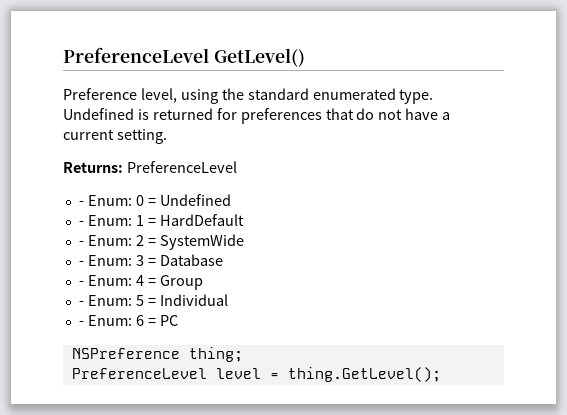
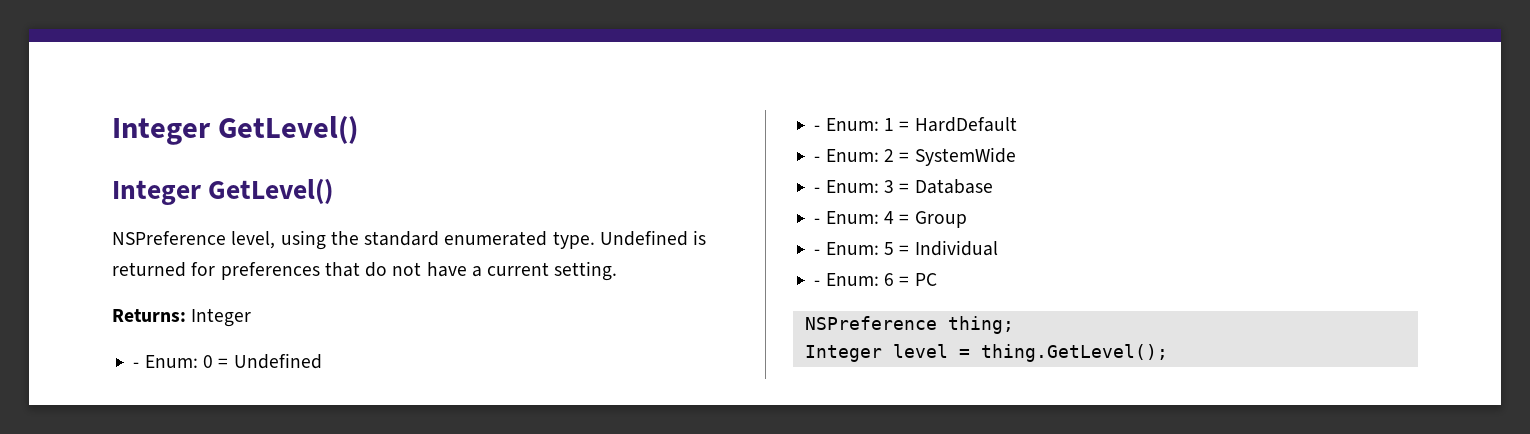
[63,47,305,67] [63,88,137,100] PreferenceLevel GetLevel() // Preference -> [112,116,359,145] [112,178,334,205] [112,231,226,245] Integer GetLevel() // Integer GetLevel() // NSPreference
[126,161,237,173] PreferenceLevel -> [191,308,252,327] Integer
[71,368,207,379] PreferenceLevel -> [804,345,882,362] Integer

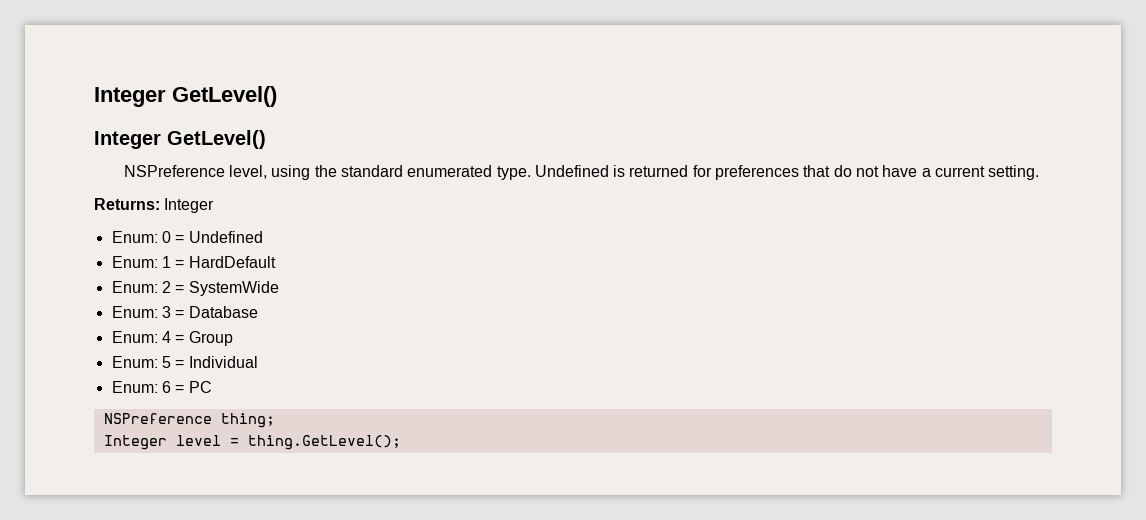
[133,362,140,368] - -> (215, 205) none
[814,125,821,131] - -> (263, 237) none
[814,156,821,162] - -> (276, 262) none
[814,187,821,193] - -> (279, 288) none
[814,218,821,224] - -> (258, 312) none
[814,249,821,255] - -> (233, 338) none
[814,280,821,286] - -> (258, 362) none

